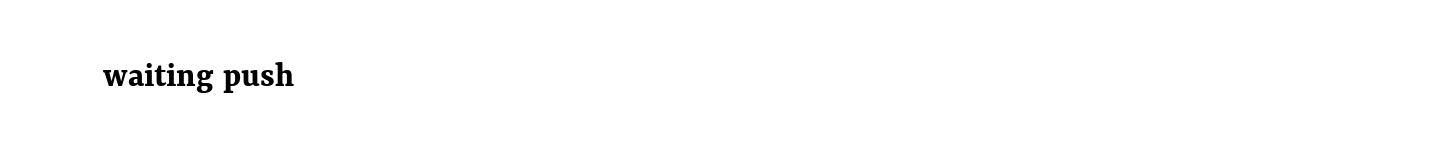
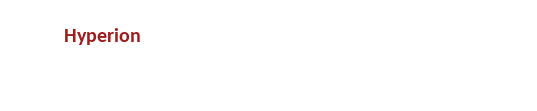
[103,62,294,93] waiting push -> [64,28,141,45] Hyperion

